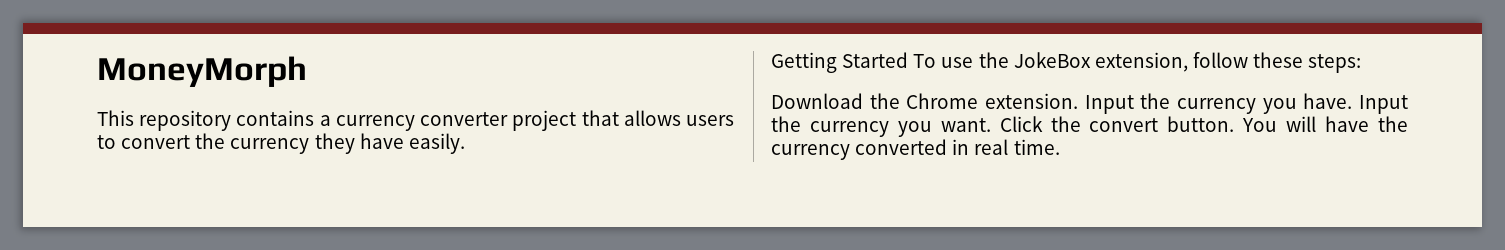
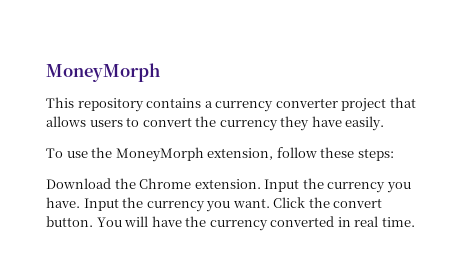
[771,52,909,73] Getting Started -> (385, 123) none
[1013,52,1091,68] JokeBox -> [115,147,204,162] MoneyMorph

